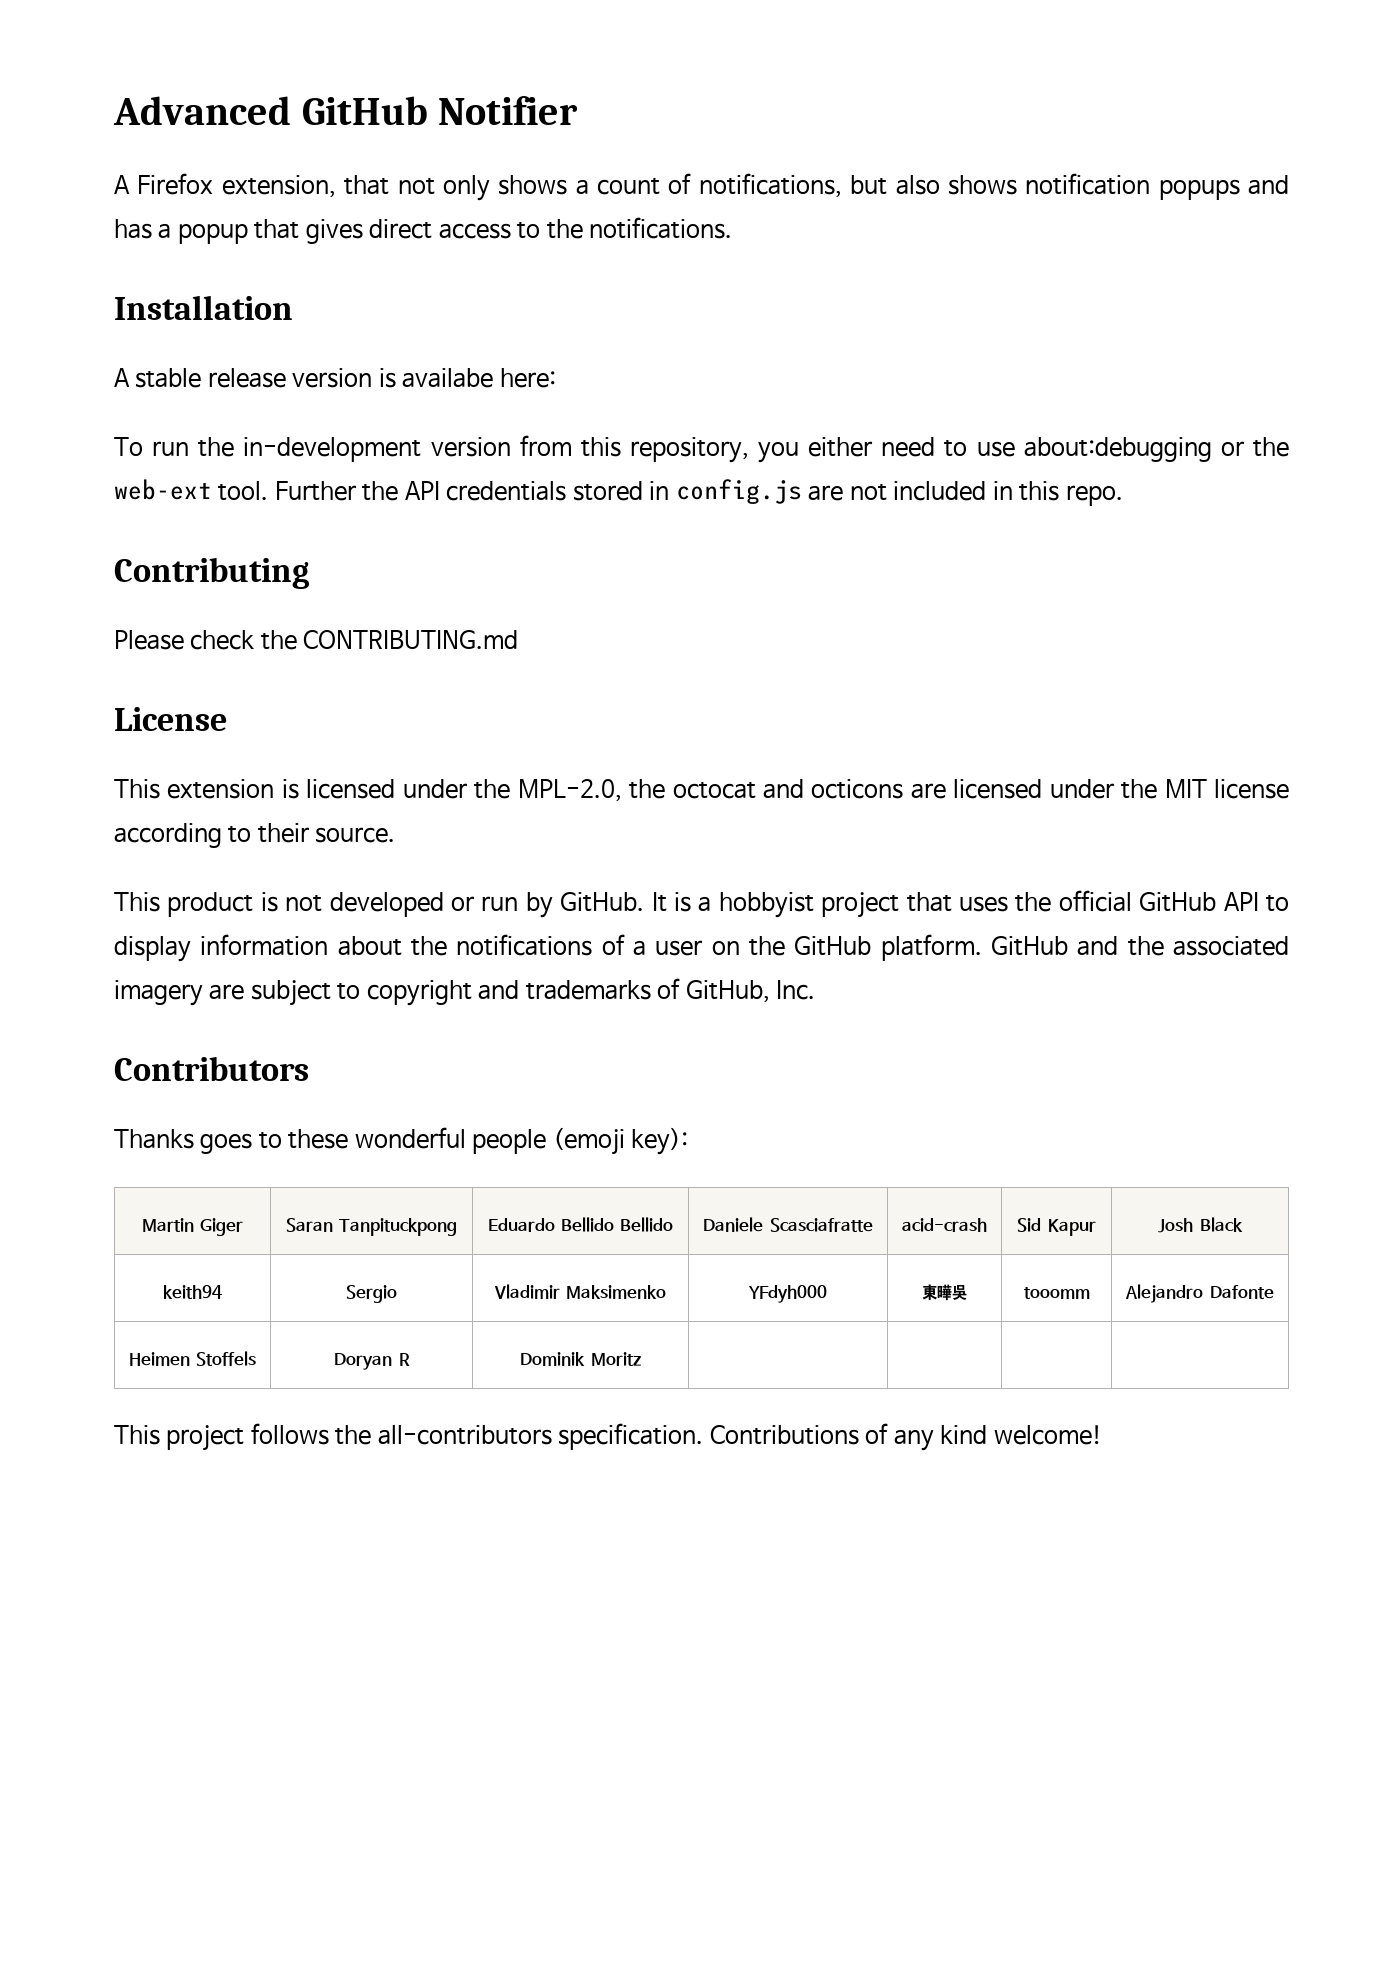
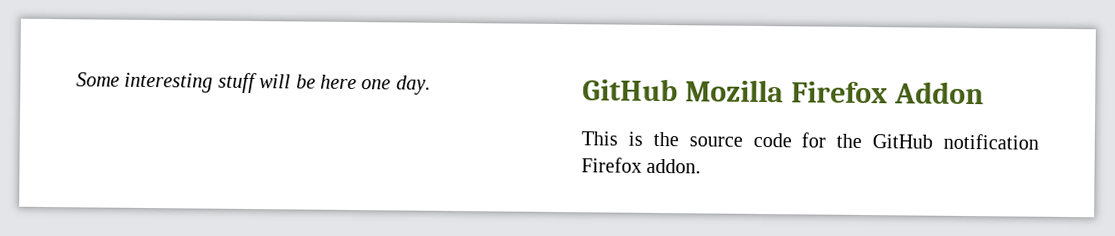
[113,96,579,125] [114,173,1290,201] [114,217,733,244] [114,295,293,320] [114,368,556,388] [114,435,1289,463] [114,479,1123,506] [114,557,309,589] [114,630,519,650] [114,707,227,731] [114,779,1289,802] [114,823,396,848] [114,890,1289,918] [114,934,1290,962] [114,978,816,1006] [114,1056,309,1081] [114,1127,689,1155] [141,1218,244,1236] [285,1218,458,1236] [487,1217,674,1232] [703,1217,873,1232] [902,1218,987,1232] [1017,1218,1096,1236] [1158,1217,1243,1233] [163,1285,222,1299] [346,1285,397,1303] [493,1284,667,1299] [748,1285,827,1303] [922,1284,967,1301] [1023,1287,1090,1299] [1125,1284,1274,1303] [128,1351,257,1366] [334,1353,410,1370] [520,1352,641,1366] [114,1423,1103,1451] Advanced GitHub Notifier // A Firefox extension, that not only shows a count of notifications, but also shows notification popups and has a popup that gives direct access to the notifications. // Installation // A stable release version is availabe here: // To run the in-development version from this repository, you either need to use about:debugging or the web-ext tool. Further the API credentials stored in config.js are not included in this repo. // Contributing // Please check the CONTRIBUTING.md // License // This extension is licensed under the MPL-2.0, the octocat and octicons are licensed under the MIT license according to their source. // This product is not developed or run by GitHub. It is a hobbyist project that uses the official GitHub API to display information about the notifications of a user on the GitHub platform. GitHub and the associated imagery are subject to copyright and trademarks of GitHub, Inc. // Contributors // Thanks goes to these wonderful people (emoji key): // Martin Giger | Saran Tanpituckpong | Eduardo Bellido Bellido | Daniele Scasciafratte | acid-crash | Sid Kapur | Josh Black // keith94 | Sergio | Vladimir Maksimenko | YFdyh000 | 東曄吳 | tooomm | Alejandro Dafonte // Heimen Stoffels | Doryan R | Dominik Moritz | | | | // This project follows the all-contributors specification. Contributions of any kind welcome! -> [76,72,431,95] [582,78,985,105] [581,131,1039,150] [581,157,702,174] Some interesting stuff will be here one day. // GitHub Mozilla Firefox Addon // This is the source code for the GitHub notification Firefox addon.

